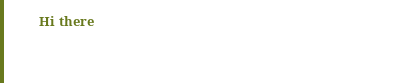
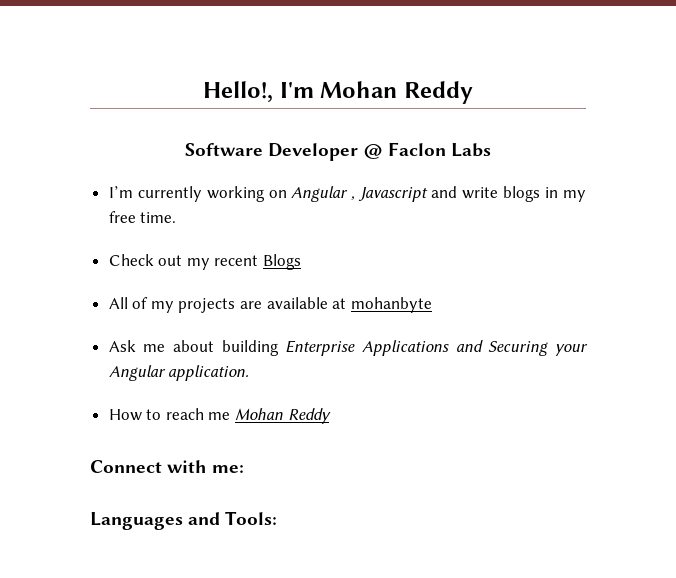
[39,16,94,26] Hi there -> [203,81,473,104] [184,142,492,161] [108,186,586,202] [108,211,177,223] [108,254,302,270] [108,297,432,313] [108,340,589,356] [108,365,250,381] [108,408,331,424] [90,460,245,473] [90,511,278,530] Hello!, I'm Mohan Reddy // Software Developer @ Faclon Labs // I’m currently working on Angular , Javascript and write blogs in my free time. // Check out my recent Blogs // All of my projects are available at mohanbyte // Ask me about building Enterprise Applications and Securing your Angular application. // How to reach me Mohan Reddy // Connect with me: // Languages and Tools:

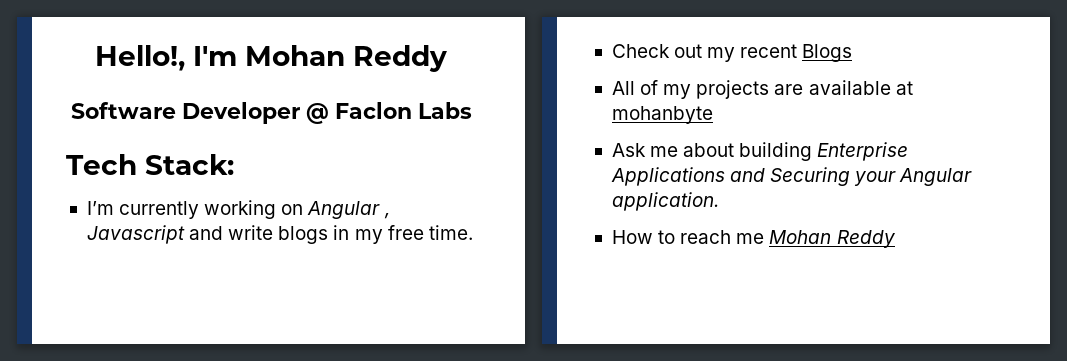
(492, 150) none -> [66,154,234,175] // Tech Stack:
[90,460,245,473] [90,511,278,530] // Connect with me: // Languages and Tools: -> (896, 239) none

